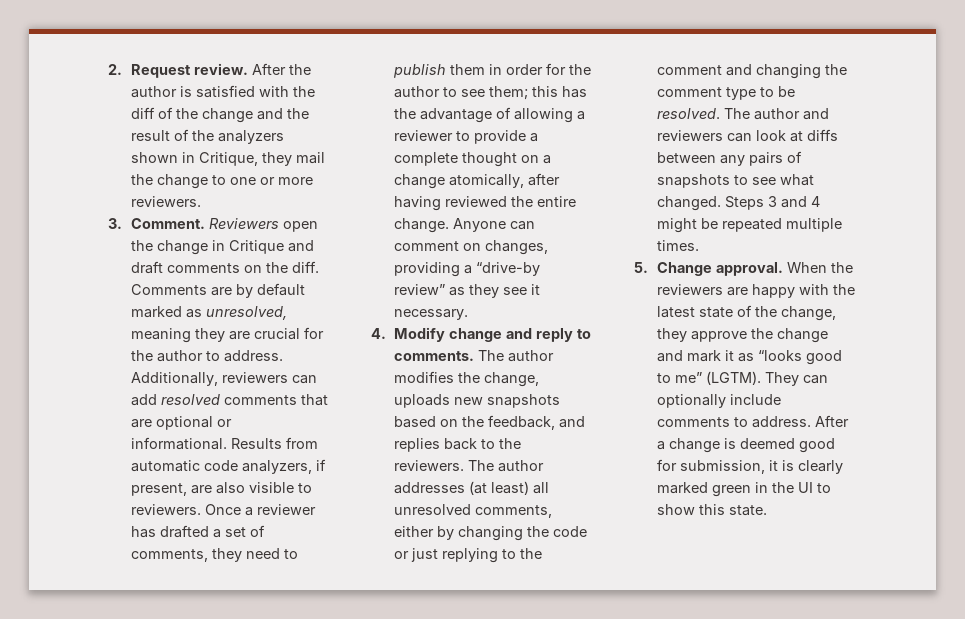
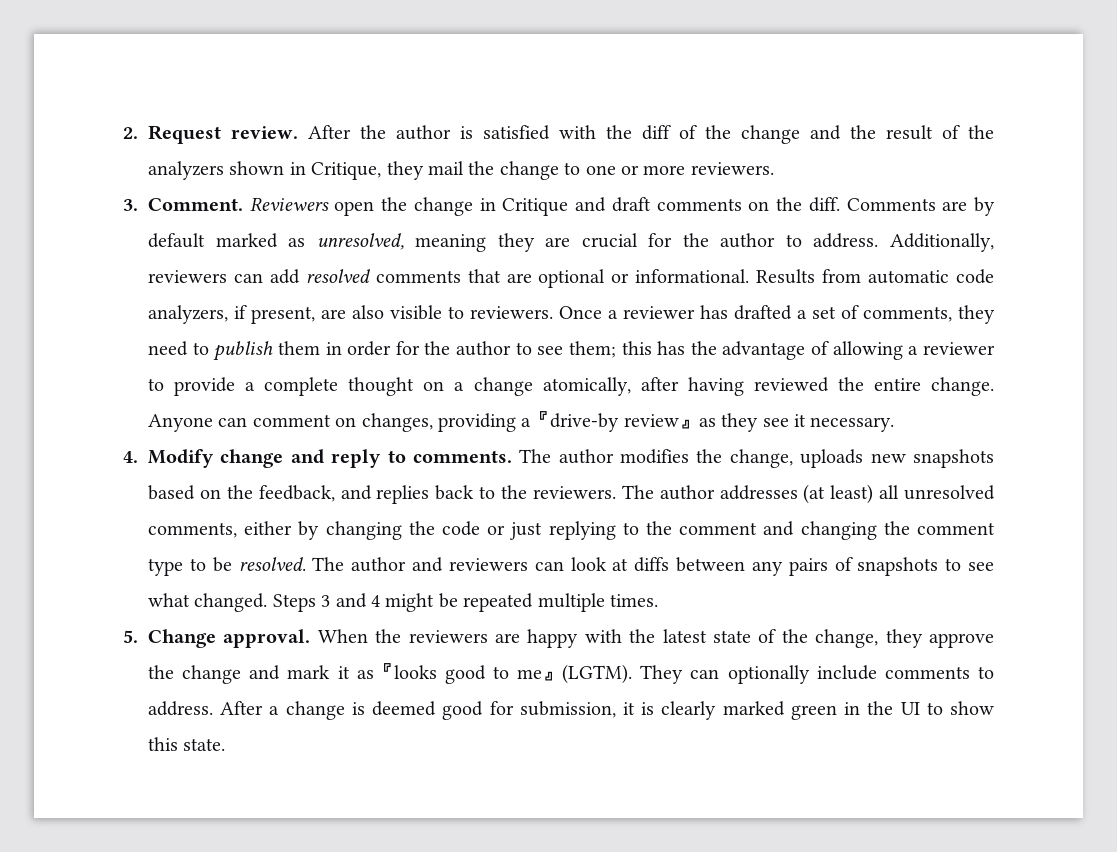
[476,262,541,276] [394,284,446,295] “drive-by review” -> [530,411,699,432] 『drive-by review』
[758,350,803,361] “looks -> [373,663,437,679] 『looks
[675,372,703,383] me” -> [517,669,563,681] me』

